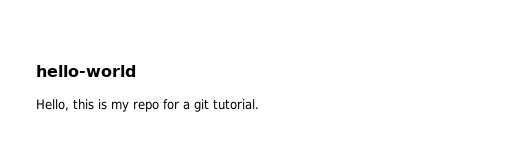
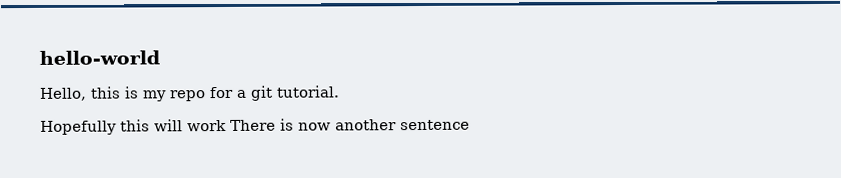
(259, 104) none -> [40,118,470,135] // Hopefully this will work There is now another sentence

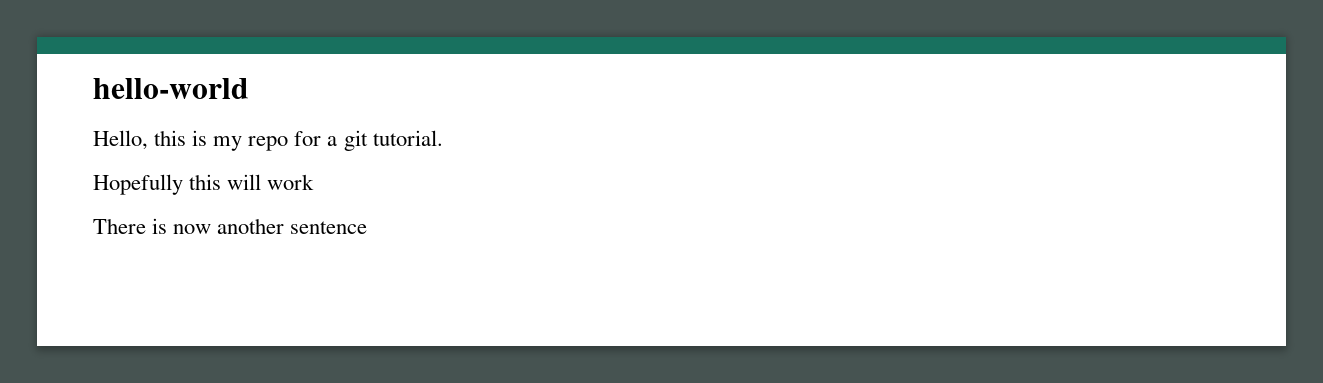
(227, 125) none -> (315, 182) //

